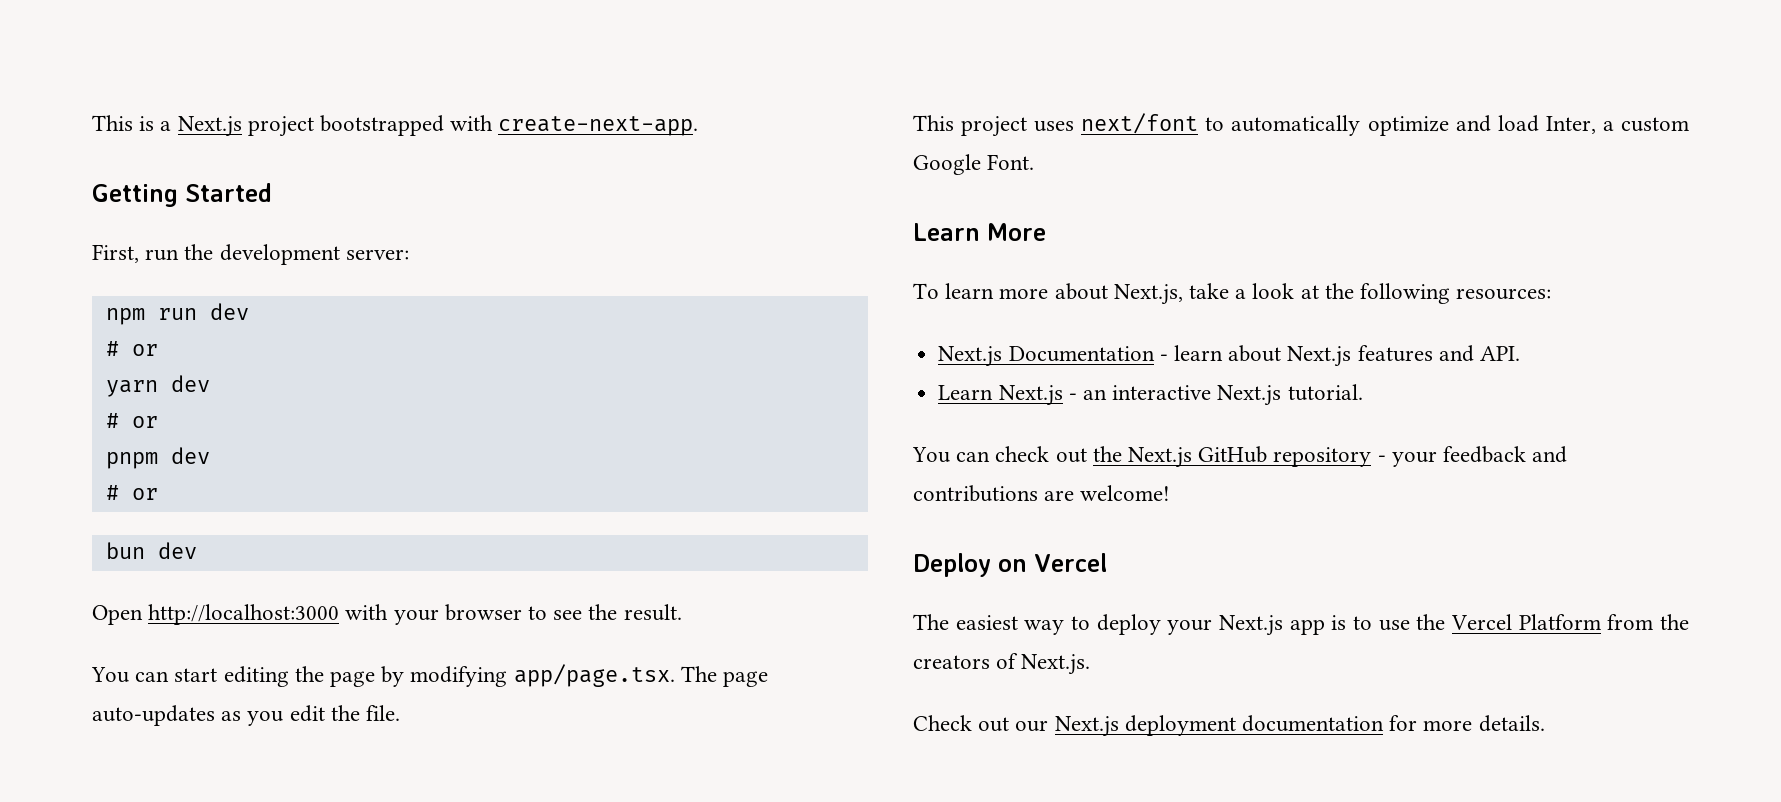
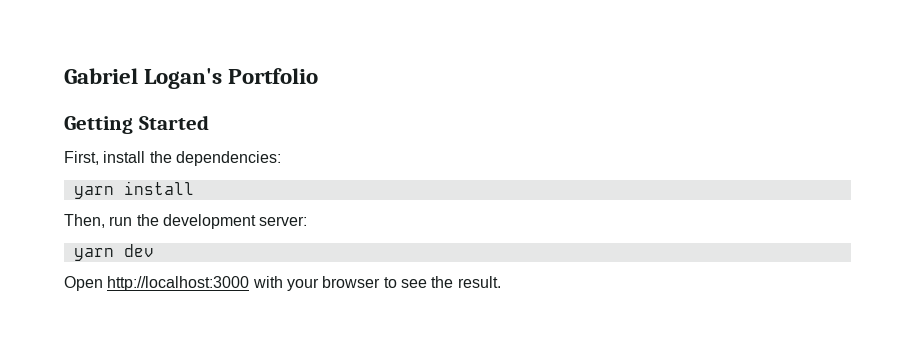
[92,115,699,137] [92,183,272,207] [92,244,409,265] [105,303,249,325] [105,341,158,356] [105,375,210,397] [105,413,158,428] [105,447,210,469] [105,485,158,500] [105,542,145,559] This is a Next.js project bootstrapped with create-next-app. // Getting Started // First, run the development server: // npm run dev // # or // yarn dev // # or // pnpm dev // # or // bun -> [64,68,319,89] [64,115,209,134] [64,151,281,166] [73,181,194,199] [64,214,308,229] [73,248,114,261] Gabriel Logan's Portfolio // Getting Started // First, install the dependencies: // yarn install // Then, run the development server: // yarn
[91,664,769,687] [92,705,401,726] [913,113,1689,137] [913,154,1035,175] [913,223,1046,241] [913,283,1552,305] [938,345,1520,367] [938,384,1363,406] [912,446,1568,468] [913,485,1171,502] [913,553,1107,577] [913,614,1689,636] [913,653,1091,675] [913,715,1545,737] // You can start editing the page by modifying app/page.tsx. The page auto-updates as you edit the file. // This project uses next/font to automatically optimize and load Inter, a custom Google Font. // Learn More // To learn more about Next.js, take a look at the following resources: // Next.js Documentation - learn about Next.js features and API. // Learn Next.js - an interactive Next.js tutorial. // You can check out the Next.js GitHub repository - your feedback and contributions are welcome! // Deploy on Vercel // The easiest way to deploy your Next.js app is to use the Vercel Platform from the creators of Next.js. // Check out our Next.js deployment documentation for more details. -> (501, 282) none

